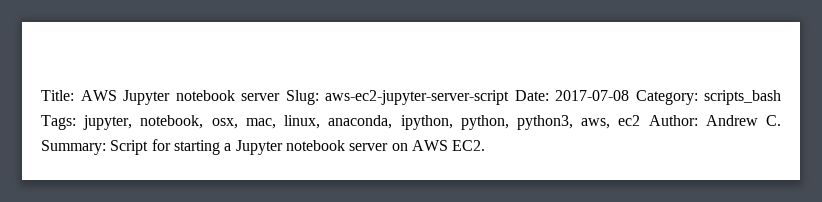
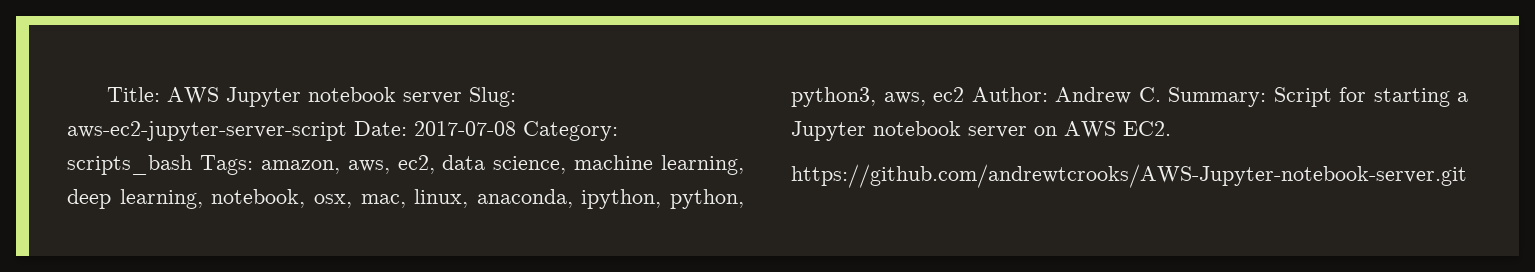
[83,115,133,130] jupyter, -> [260,155,744,175] [67,189,203,209] amazon, aws, ec2, data science, machine learning, deep learning,
(486, 145) none -> [791,164,1467,188] // https://github.com/andrewtcrooks/AWS-Jupyter-notebook-server.git

